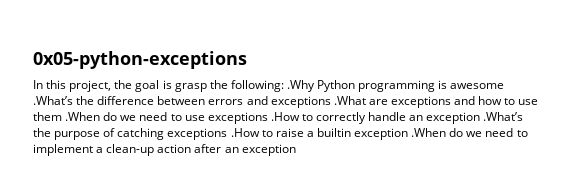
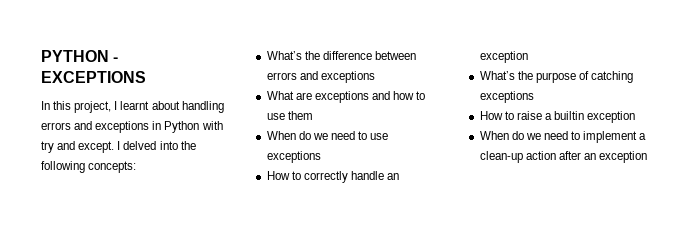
[33,51,247,69] 0x05-python-exceptions -> [41,50,119,62] [41,71,146,83] PYTHON - EXCEPTIONS
[114,80,505,92] [33,96,73,105] the goal is grasp the following: .Why Python programming is awesome .What’s -> [114,101,224,113] [41,121,223,133] [41,141,196,153] [41,161,137,173] [266,51,302,60] I learnt about handling errors and exceptions in Python with try and except. I delved into the following concepts: // What’s
[333,96,366,105] .What -> [266,91,294,100] // What
[65,112,101,121] .When -> [266,131,296,140] // When
[270,112,300,121] .How -> [266,171,290,180] // How
[483,112,524,121] .What’s -> [479,71,515,80] // What’s
[230,128,260,137] .How -> [479,111,503,120] // How
[411,128,447,137] .When -> [479,131,509,140] // When

